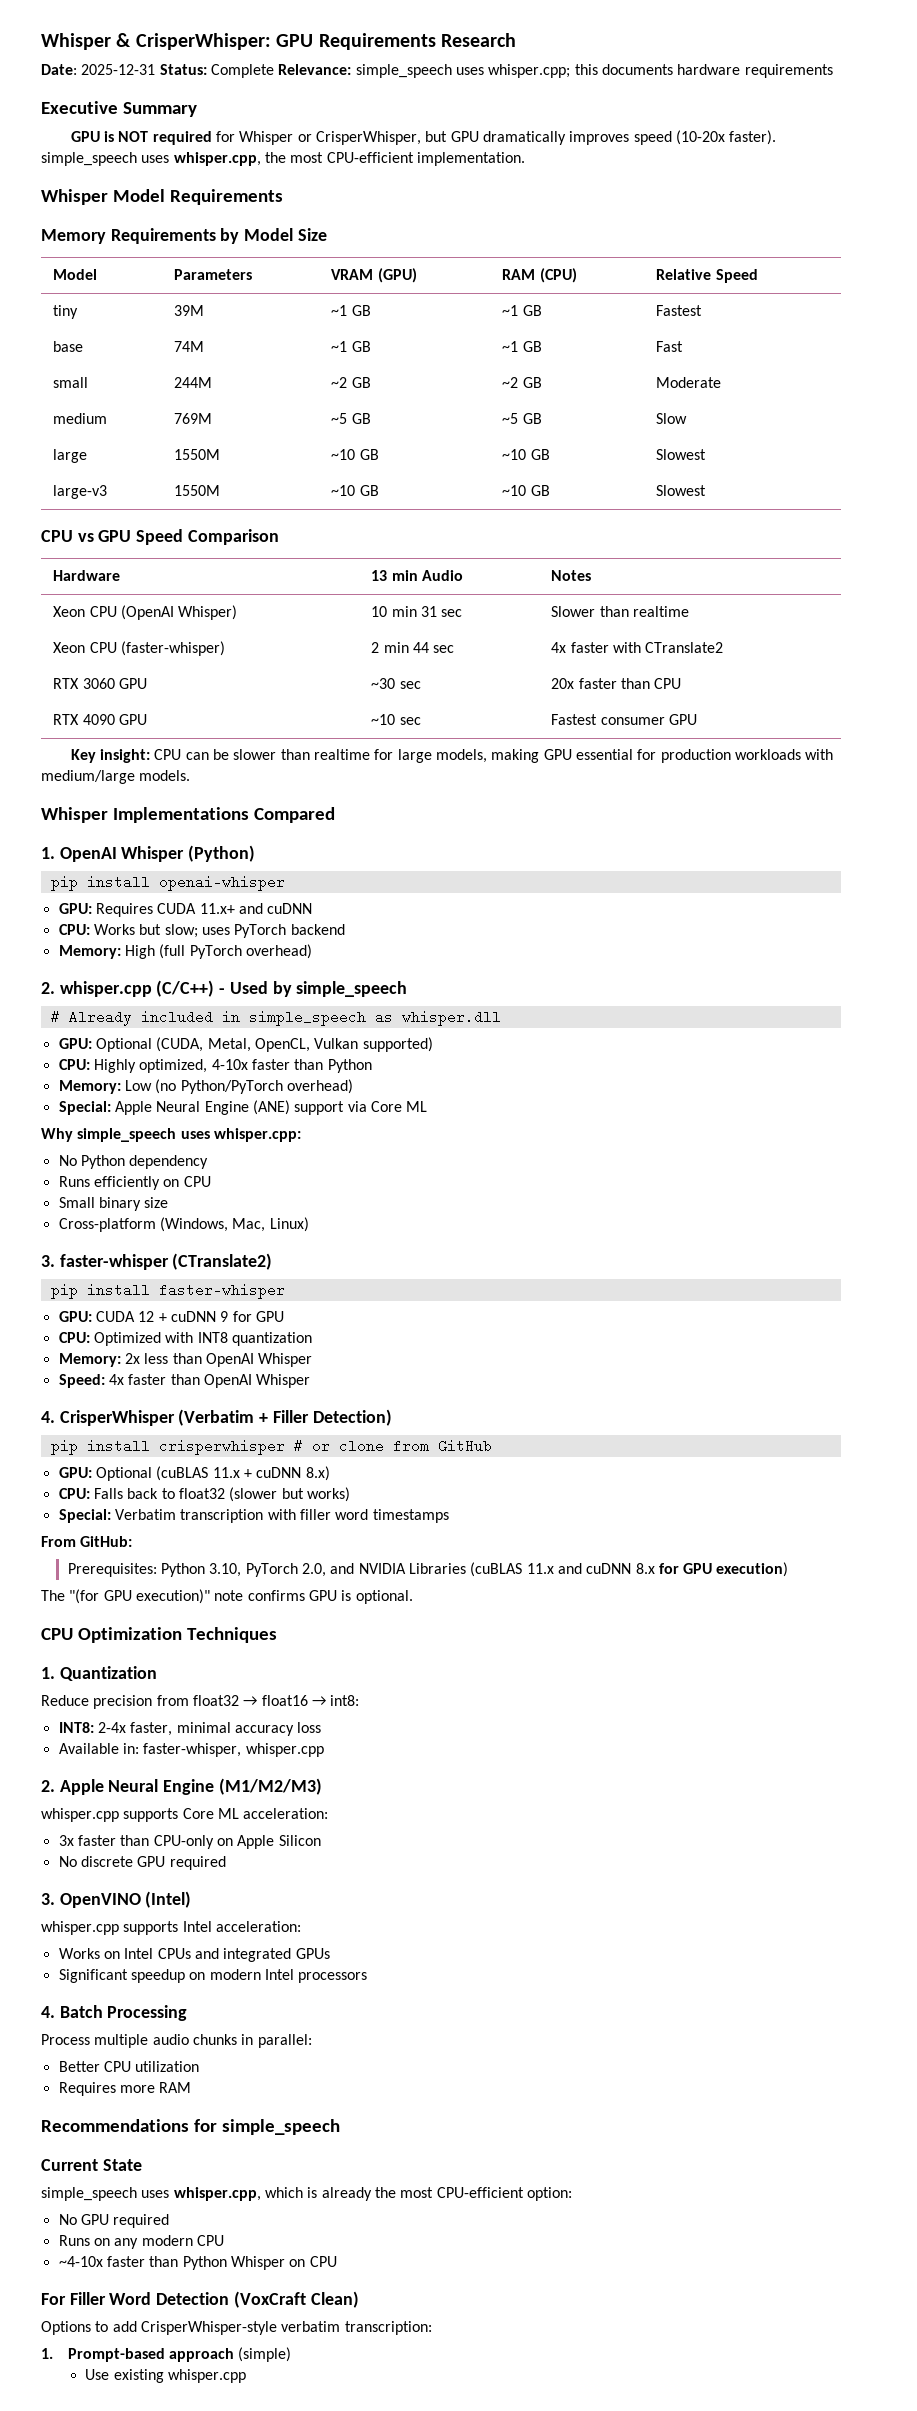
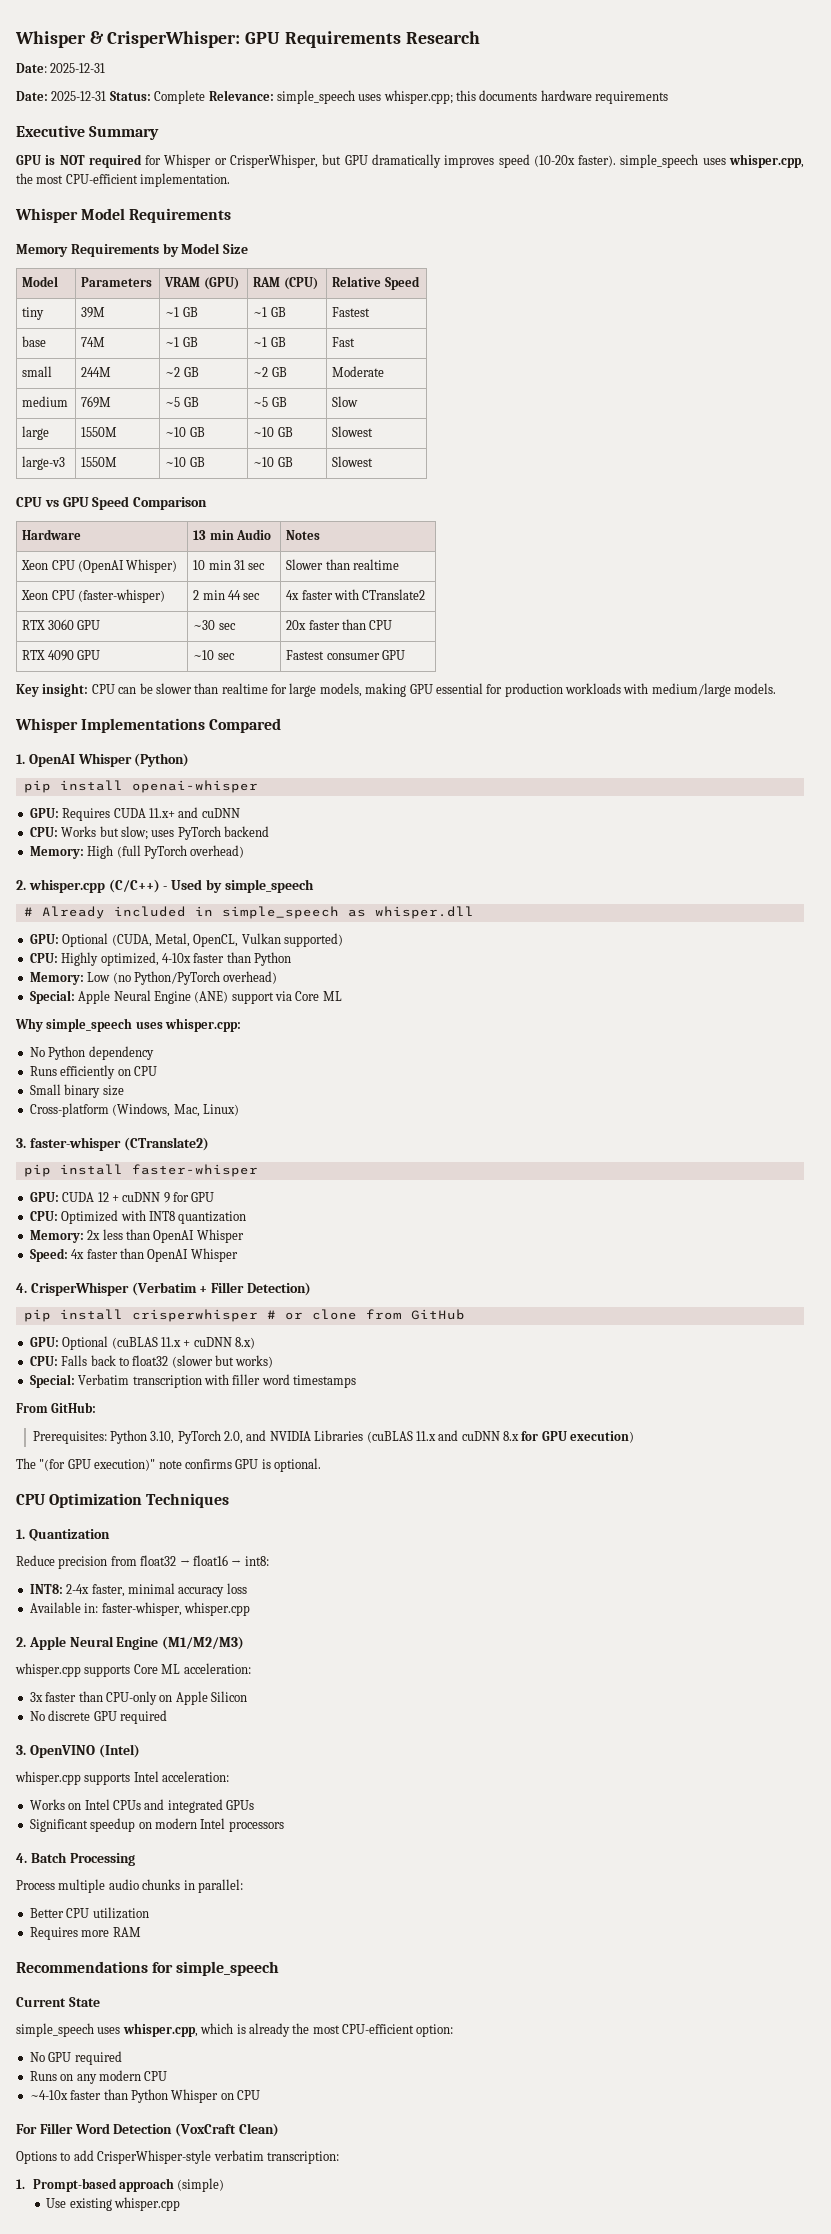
(156, 69) none -> [16,91,107,101] // Date: 2025-12-31

